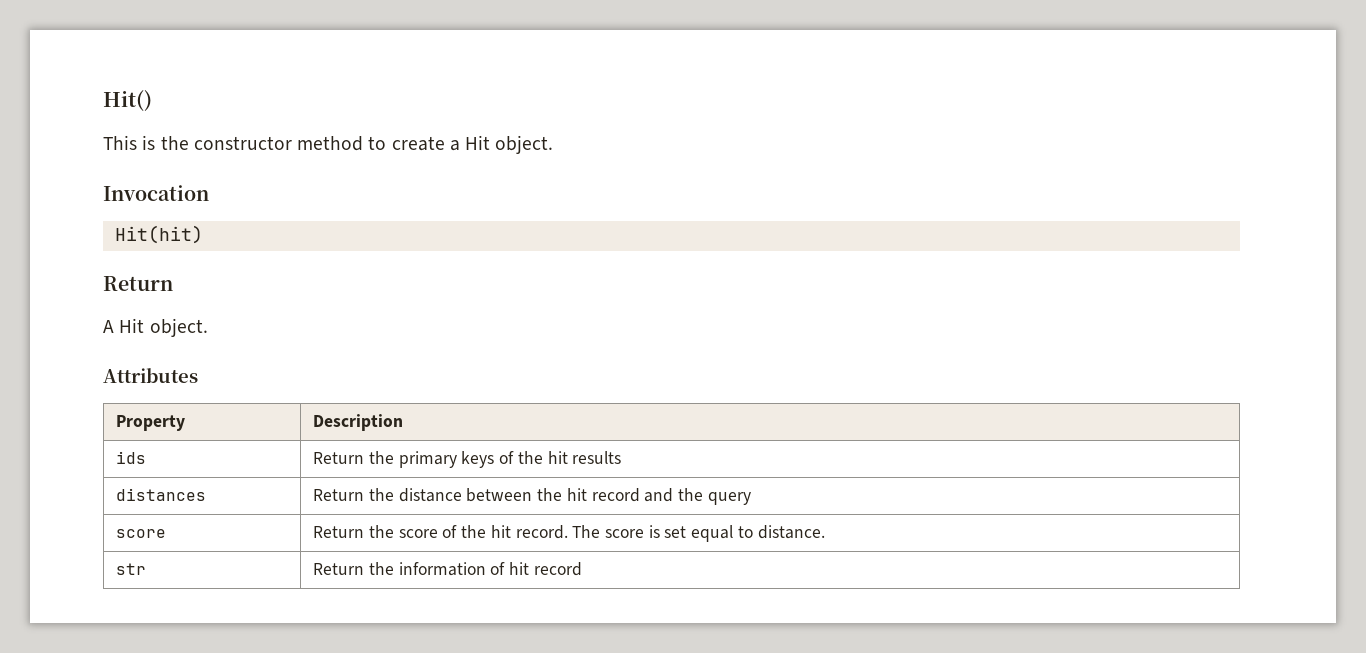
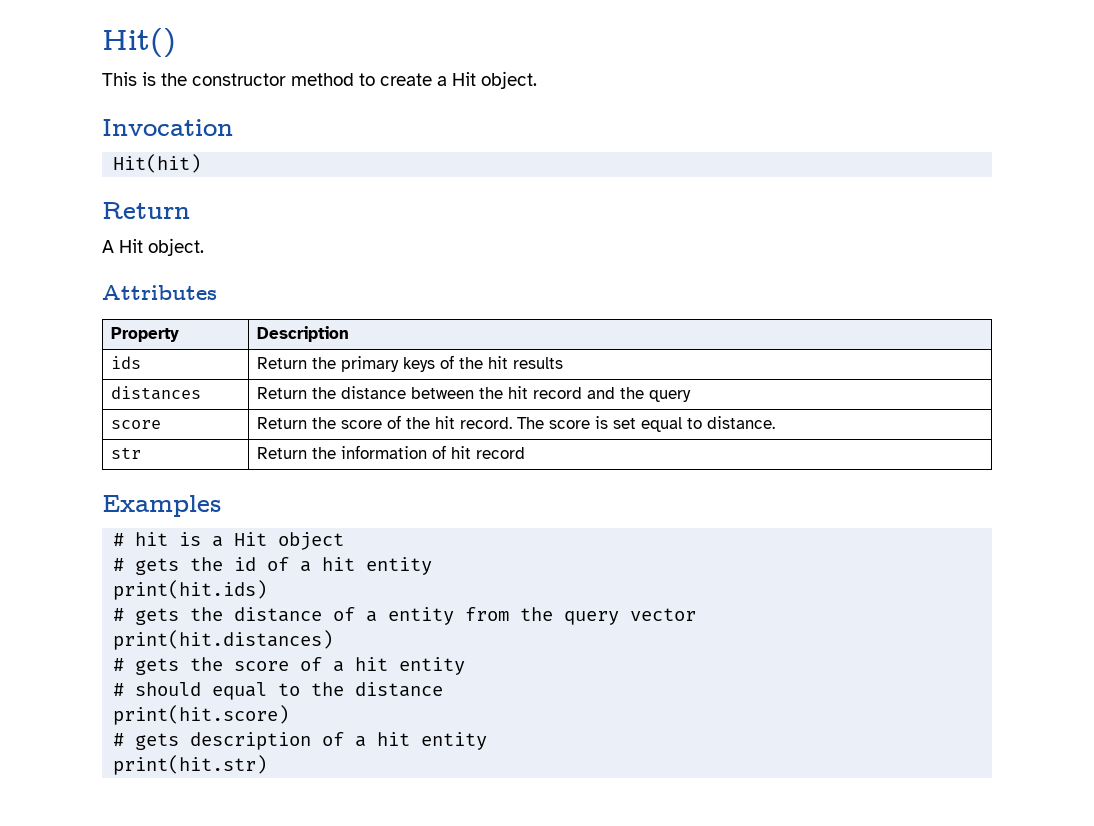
(582, 569) none -> [102,495,221,517] [113,532,345,550] [113,557,433,575] [113,580,268,600] [113,607,697,625] [113,630,334,650] [113,657,466,675] [113,682,444,700] [113,705,290,725] [113,732,488,750] [113,755,268,775] // Examples // # hit is a Hit object // # gets the id of a hit entity // print(hit.ids) // # gets the distance of a entity from the query vector // print(hit.distances) // # gets the score of a hit entity // # should equal to the distance // print(hit.score) // # gets description of a hit entity // print(hit.str)

